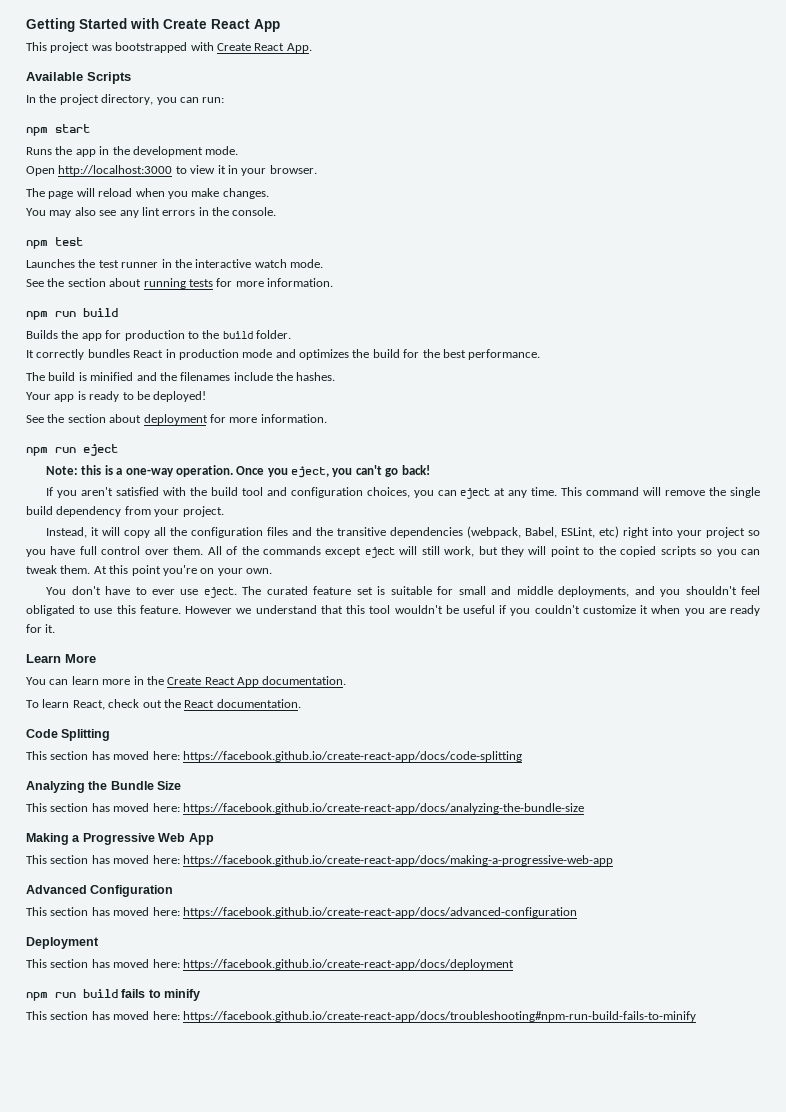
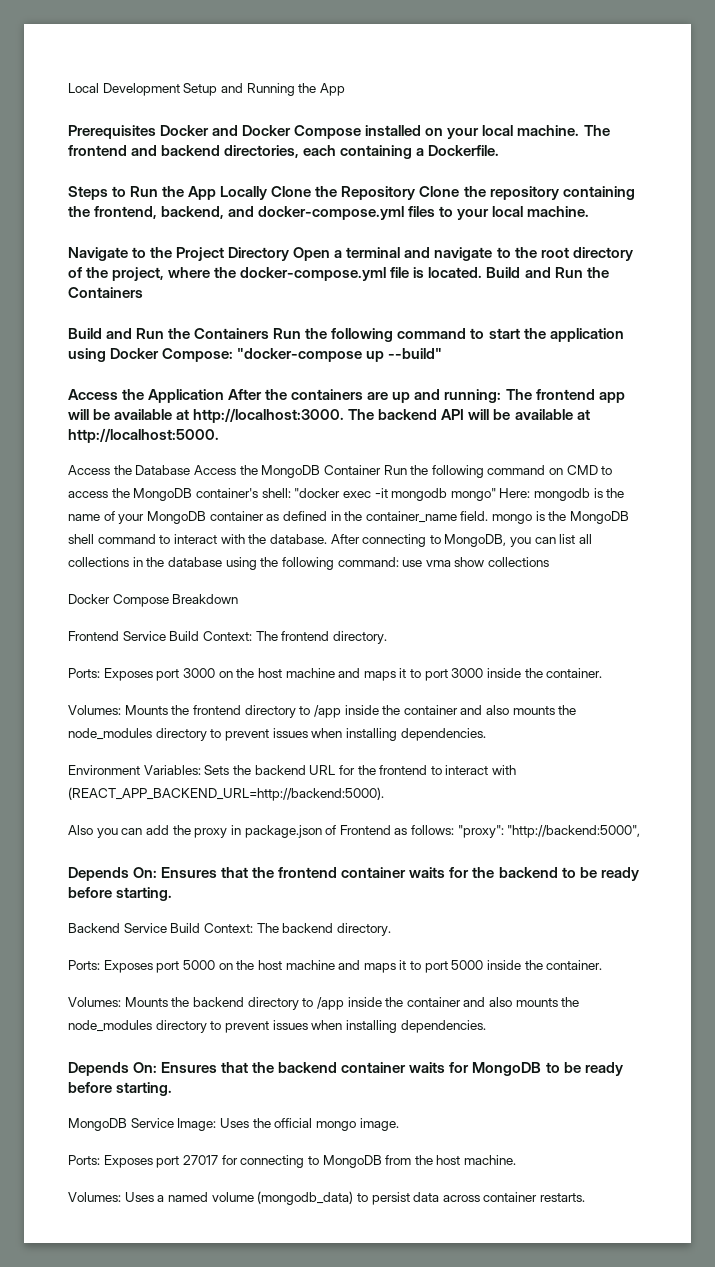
[26,18,280,32] [26,42,312,53] [26,72,131,84] [26,94,225,105] [26,124,90,136] [26,146,239,157] [26,165,317,176] [26,188,269,199] [26,207,277,218] [26,237,83,249] [26,259,323,268] [26,278,333,289] [26,308,118,320] [26,330,291,341] [26,349,541,360] [26,372,336,381] [26,391,207,402] [26,414,327,425] [26,444,118,456] [46,465,430,478] [46,487,760,499] [26,506,224,517] [46,526,760,538] [26,546,761,558] [26,565,272,576] [46,586,760,598] [26,605,761,616] [26,624,56,633] [26,654,96,663] [26,676,347,687] [26,699,301,710] [26,729,111,741] [26,751,522,762] [26,781,182,793] [26,803,584,814] [26,833,214,845] [26,855,613,866] [26,885,174,897] [26,907,577,918] [26,937,99,949] [26,959,514,970] [26,989,201,1001] [26,1011,696,1022] Getting Started with Create React App // This project was bootstrapped with Create React App. // Available Scripts // In the project directory, you can run: // npm start // Runs the app in the development mode. // Open http://localhost:3000 to view it in your browser. // The page will reload when you make changes. // You may also see any lint errors in the console. // npm test // Launches the test runner in the interactive watch mode. // See the section about running tests for more information. // npm run build // Builds the app for production to the build folder. // It correctly bundles React in production mode and optimizes the build for the best performance. // The build is minified and the filenames include the hashes. // Your app is ready to be deployed! // See the section about deployment for more information. // npm run eject // Note: this is a one-way operation. Once you eject, you can't go back! // If you aren't satisfied with the build tool and configuration choices, you can eject at any time. This command will remove the single build dependency from your project. // Instead, it will copy all the configuration files and the transitive dependencies (webpack, Babel, ESLint, etc) right into your project so you have full control over them. All of the commands except eject will still work, but they will point to the copied scripts so you can tweak them. At this point you're on your own. // You don't have to ever use eject. The curated feature set is suitable for small and middle deployments, and you shouldn't feel obligated to use this feature. However we understand that this tool wouldn't be useful if you couldn't customize it when you are ready for it. // Learn More // You can learn more in the Create React App documentation. // To learn React, check out the React documentation. // Code Splitting // This section has moved here: https://facebook.github.io/create-react-app/docs/code-splitting // Analyzing the Bundle Size // This section has moved here: https://facebook.github.io/create-react-app/docs/analyzing-the-bundle-size // Making a Progressive Web App // This section has moved here: https://facebook.github.io/create-react-app/docs/making-a-progressive-web-app // Advanced Configuration // This section has moved here: https://facebook.github.io/create-react-app/docs/advanced-configuration // Deployment // This section has moved here: https://facebook.github.io/create-react-app/docs/deployment // npm run build fails to minify // This section has moved here: https://facebook.github.io/create-react-app/docs/troubleshooting#npm-run-build-fails-to-minify -> [68,83,345,96] [68,125,610,139] [68,145,500,159] [68,186,635,200] [68,206,590,220] [68,247,633,261] [68,267,609,281] [68,287,143,298] [68,328,624,342] [68,348,443,362] [68,389,625,403] [68,408,590,423] [68,428,219,443] [68,465,613,478] [68,488,625,501] [68,511,630,524] [68,534,593,547] [68,557,550,570] [68,594,239,607] [68,631,387,644] [68,668,603,681] [68,705,577,718] [68,728,486,741] [68,765,517,775] [68,787,384,801] [68,825,641,838] [68,867,639,881] [68,887,173,901] [68,923,391,936] [68,960,603,973] [68,997,580,1010] [68,1020,486,1033] [68,1062,623,1076] [68,1082,173,1096] [68,1118,399,1131] [68,1155,517,1168] [68,1191,586,1205] Local Development Setup and Running the App // Prerequisites Docker and Docker Compose installed on your local machine. The frontend and backend directories, each containing a Dockerfile. // Steps to Run the App Locally Clone the Repository Clone the repository containing the frontend, backend, and docker-compose.yml files to your local machine. // Navigate to the Project Directory Open a terminal and navigate to the root directory of the project, where the docker-compose.yml file is located. Build and Run the Containers // Build and Run the Containers Run the following command to start the application using Docker Compose: "docker-compose up --build" // Access the Application After the containers are up and running: The frontend app will be available at http://localhost:3000. The backend API will be available at http://localhost:5000. // Access the Database Access the MongoDB Container Run the following command on CMD to access the MongoDB container's shell: "docker exec -it mongodb mongo" Here: mongodb is the name of your MongoDB container as defined in the container_name field. mongo is the MongoDB shell command to interact with the database. After connecting to MongoDB, you can list all collections in the database using the following command: use vma show collections // Docker Compose Breakdown // Frontend Service Build Context: The frontend directory. // Ports: Exposes port 3000 on the host machine and maps it to port 3000 inside the container. // Volumes: Mounts the frontend directory to /app inside the container and also mounts the node_modules directory to prevent issues when installing dependencies. // Environment Variables: Sets the backend URL for the frontend to interact with (REACT_APP_BACKEND_URL=http://backend:5000). // Also you can add the proxy in package.json of Frontend as follows: "proxy": "http://backend:5000", // Depends On: Ensures that the frontend container waits for the backend to be ready before starting. // Backend Service Build Context: The backend directory. // Ports: Exposes port 5000 on the host machine and maps it to port 5000 inside the container. // Volumes: Mounts the backend directory to /app inside the container and also mounts the node_modules directory to prevent issues when installing dependencies. // Depends On: Ensures that the backend container waits for MongoDB to be ready before starting. // MongoDB Service Image: Uses the official mongo image. // Ports: Exposes port 27017 for connecting to MongoDB from the host machine. // Volumes: Uses a named volume (mongodb_data) to persist data across container restarts.

